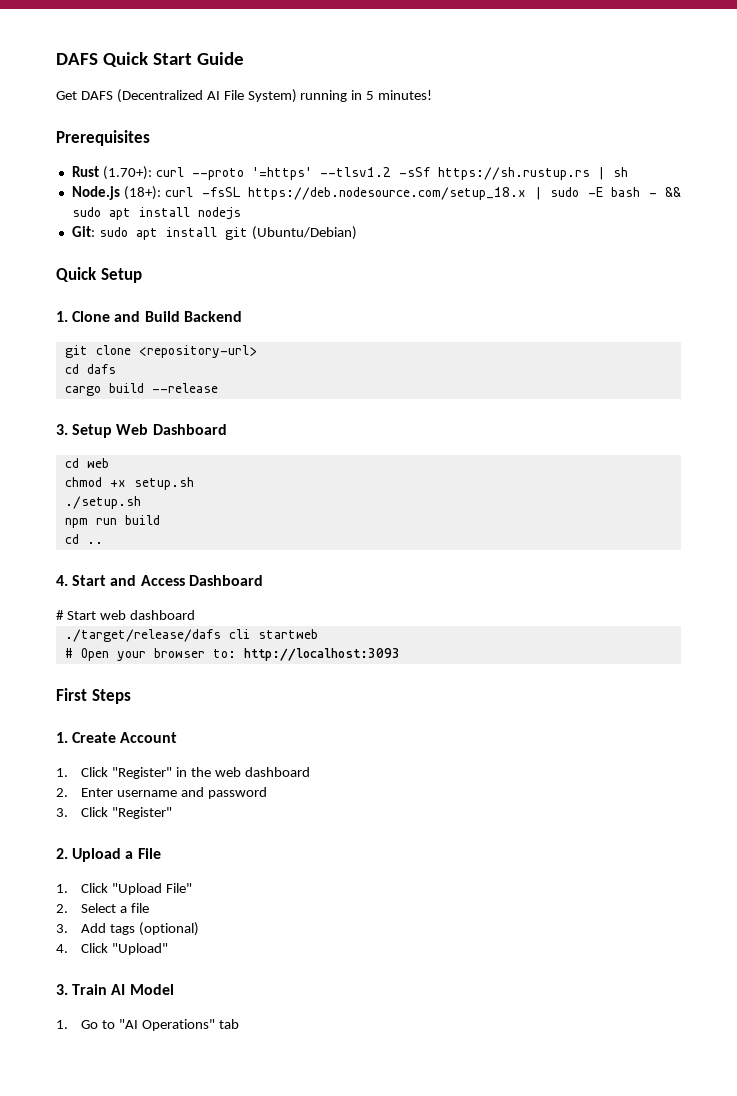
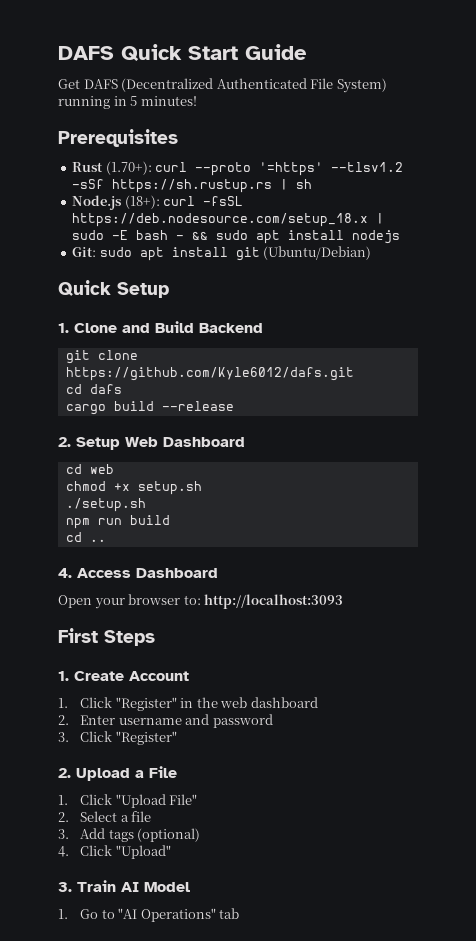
[206,91,220,100] AI -> [216,78,307,89] Authenticated
[138,345,257,358] <repository-url> -> [65,367,354,381] https://github.com/Kyle6012/dafs.git
[56,424,68,435] 3. -> [58,437,71,447] 2.
[72,575,137,586] Start and -> (72, 573) none
[56,610,195,620] [64,629,318,642] [64,648,73,658] # Start web dashboard // ./target/release/dafs cli startweb // # -> (218, 573) none

